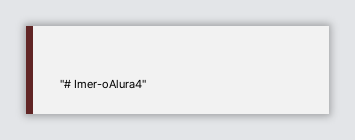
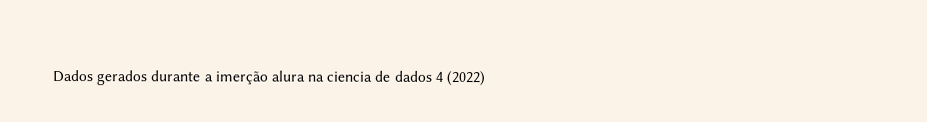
[60,79,147,89] "# Imer-oAlura4" -> [52,69,486,87] Dados gerados durante a imerção alura na ciencia de dados 4 (2022)

